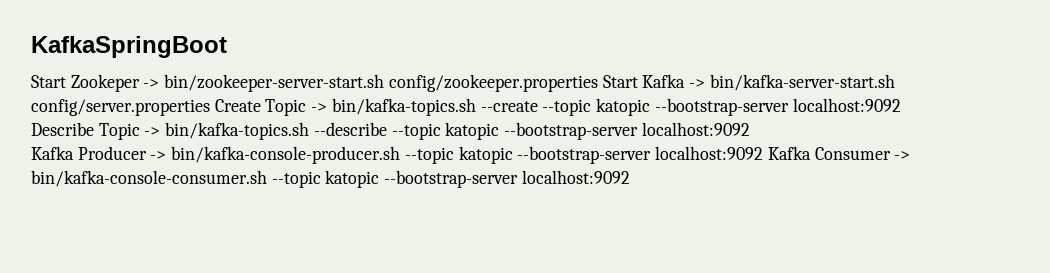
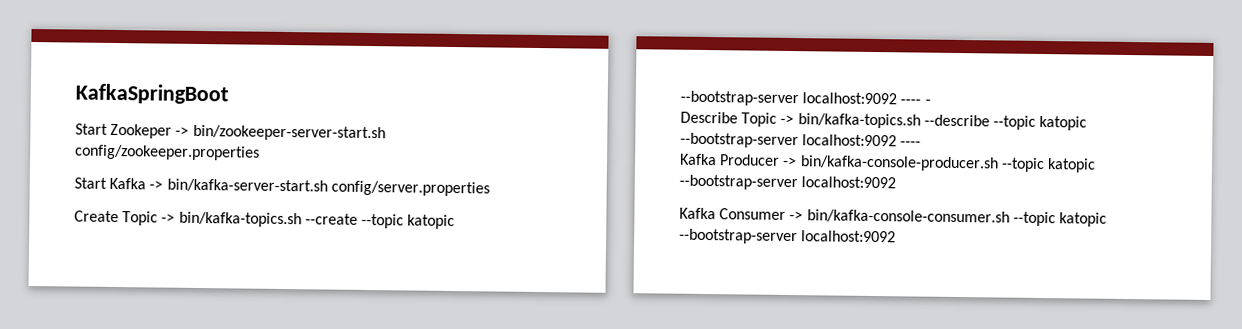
(598, 83) none -> (260, 152) //
(210, 107) none -> (490, 188) //
(901, 105) none -> [900,99,931,105] ---- -
(750, 129) none -> [900,141,922,147] ----
(764, 153) none -> (897, 182) //

